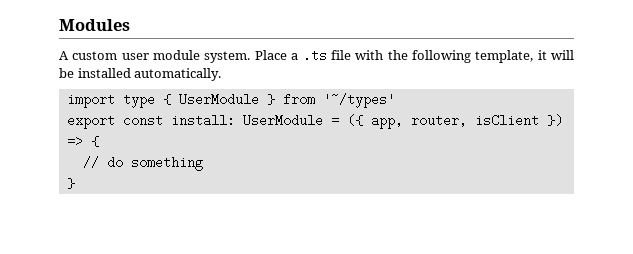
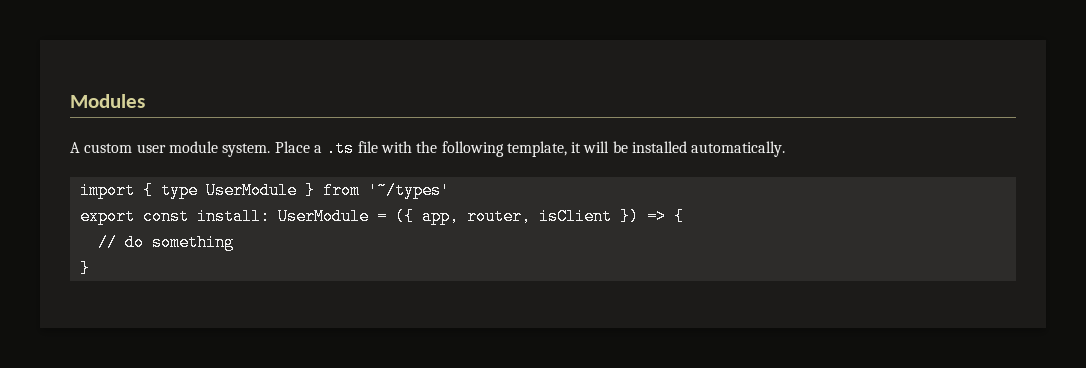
[122,93,171,108] type { -> [142,182,198,199] { type

